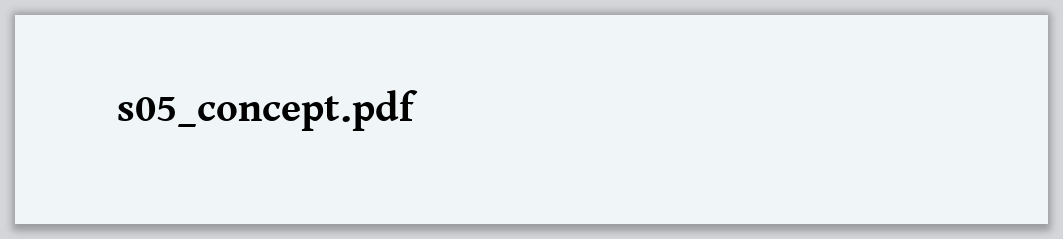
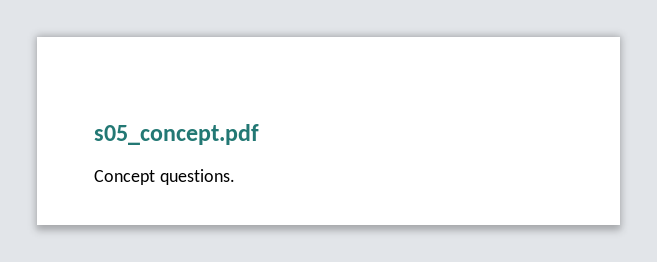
(418, 110) none -> [94,169,235,185] // Concept questions.

